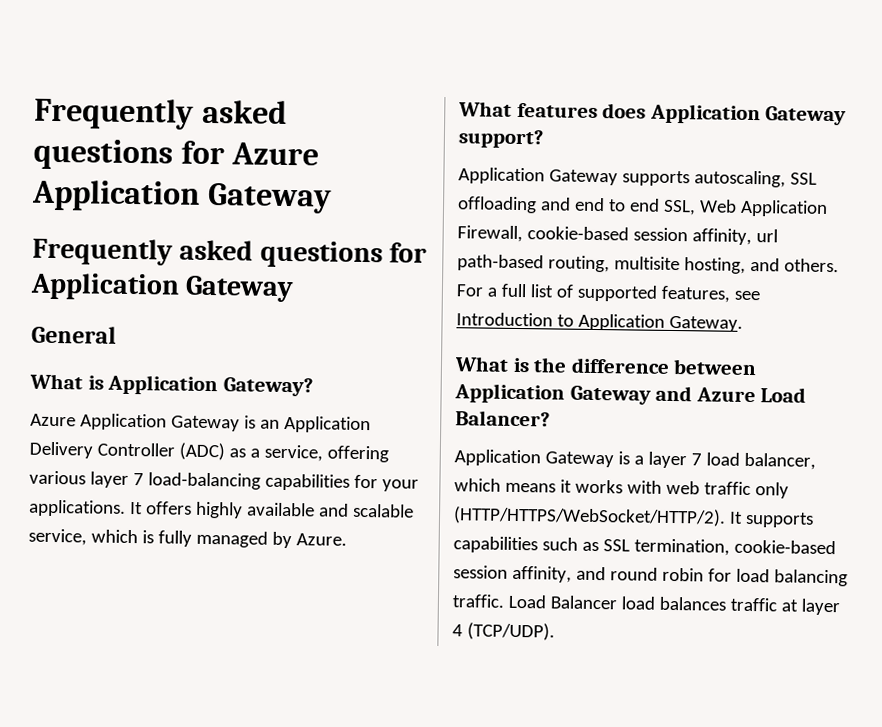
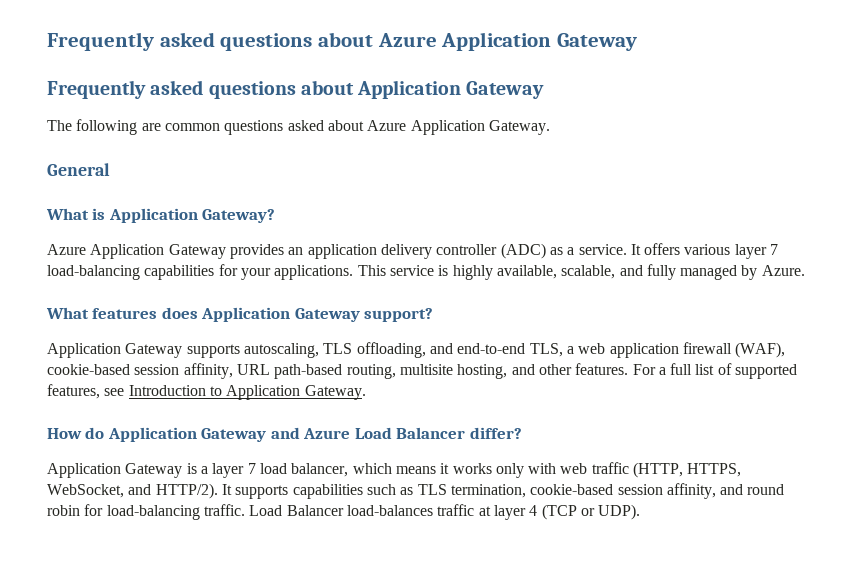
[34,97,287,130] [33,138,225,171] Frequently asked questions for -> [47,32,374,51] Frequently asked questions about
[389,242,428,263] [30,272,295,303] for Application Gateway -> [300,80,545,99] [47,119,550,135] about Application Gateway // The following are common questions asked about Azure Application Gateway.
[243,415,371,434] [29,441,389,463] is an Application Delivery Controller (ADC) as a service, offering -> [229,243,681,259] provides an application delivery controller (ADC) as a service. It offers
[129,501,414,519] [28,528,154,546] It offers highly available and scalable service, which is -> [357,265,643,280] This service is highly available, scalable, and
[789,172,817,185] [457,196,828,217] [457,225,778,246] SSL offloading and end to end SSL, Web Application Firewall, cookie-based session affinity, url -> [323,342,786,358] [47,363,270,379] TLS offloading, and end-to-end TLS, a web application firewall (WAF), cookie-based session affinity, URL
[783,258,839,273] others. -> [538,363,629,375] other features.
[454,356,758,376] What is the difference between -> [47,427,105,439] How do
[455,410,550,427] Balancer? -> [396,427,522,439] Balancer differ?
(623, 486) none -> [495,463,524,478] only
[754,482,789,499] [453,506,726,527] only (HTTP/HTTPS/WebSocket/HTTP/2). -> [633,462,742,478] [47,483,218,499] (HTTP, HTTPS, WebSocket, and HTTP/2).
[602,539,630,552] SSL -> [417,484,447,495] TLS
[735,568,848,587] load balancing -> [106,505,200,520] load-balancing
[620,596,726,611] load balances -> [346,505,433,516] load-balances
[466,622,555,641] (TCP/UDP). -> [541,504,641,520] (TCP or UDP).

